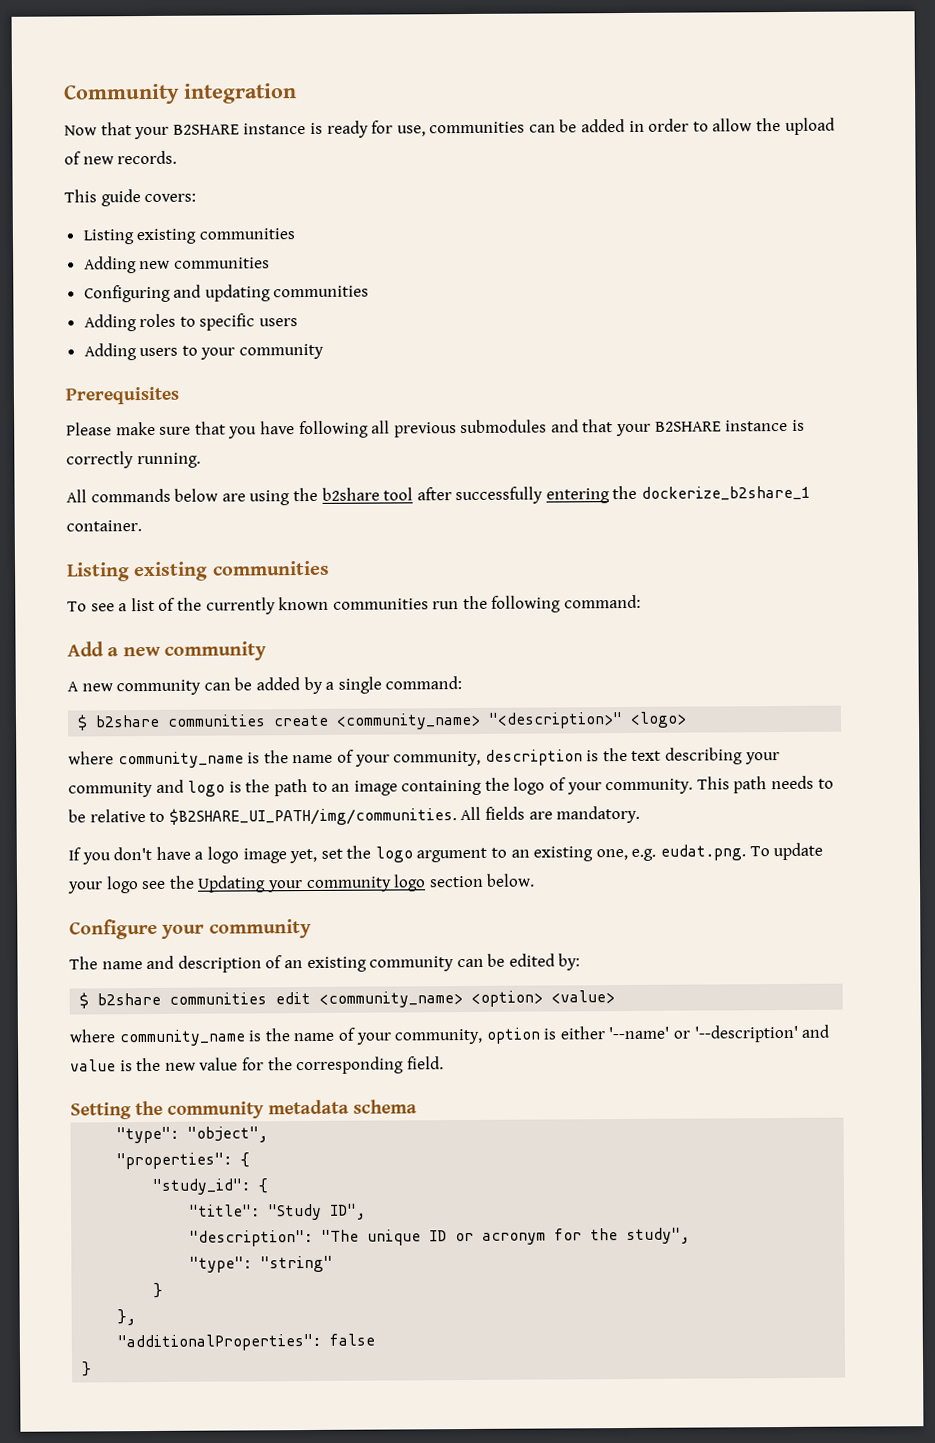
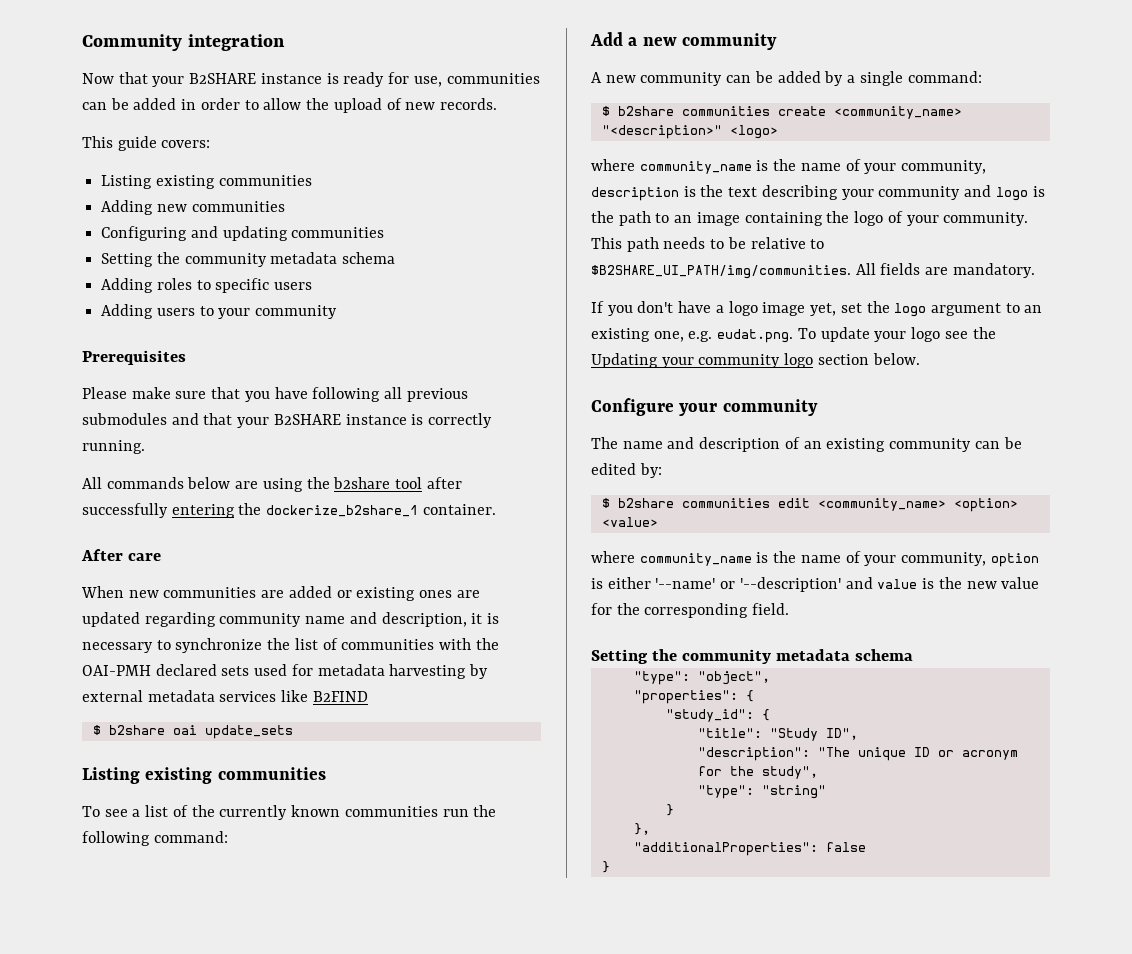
(370, 291) none -> [101,252,396,267] // Setting the community metadata schema
(142, 526) none -> [81,549,161,561] [81,586,480,601] [82,612,500,627] [82,638,499,653] [82,664,489,679] [82,690,368,702] [92,725,293,739] // After care // When new communities are added or existing ones are updated regarding community name and description, it is necessary to synchronize the list of communities with the OAI-PMH declared sets used for metadata harvesting by external metadata services like B2FIND // $ b2share oai update_sets

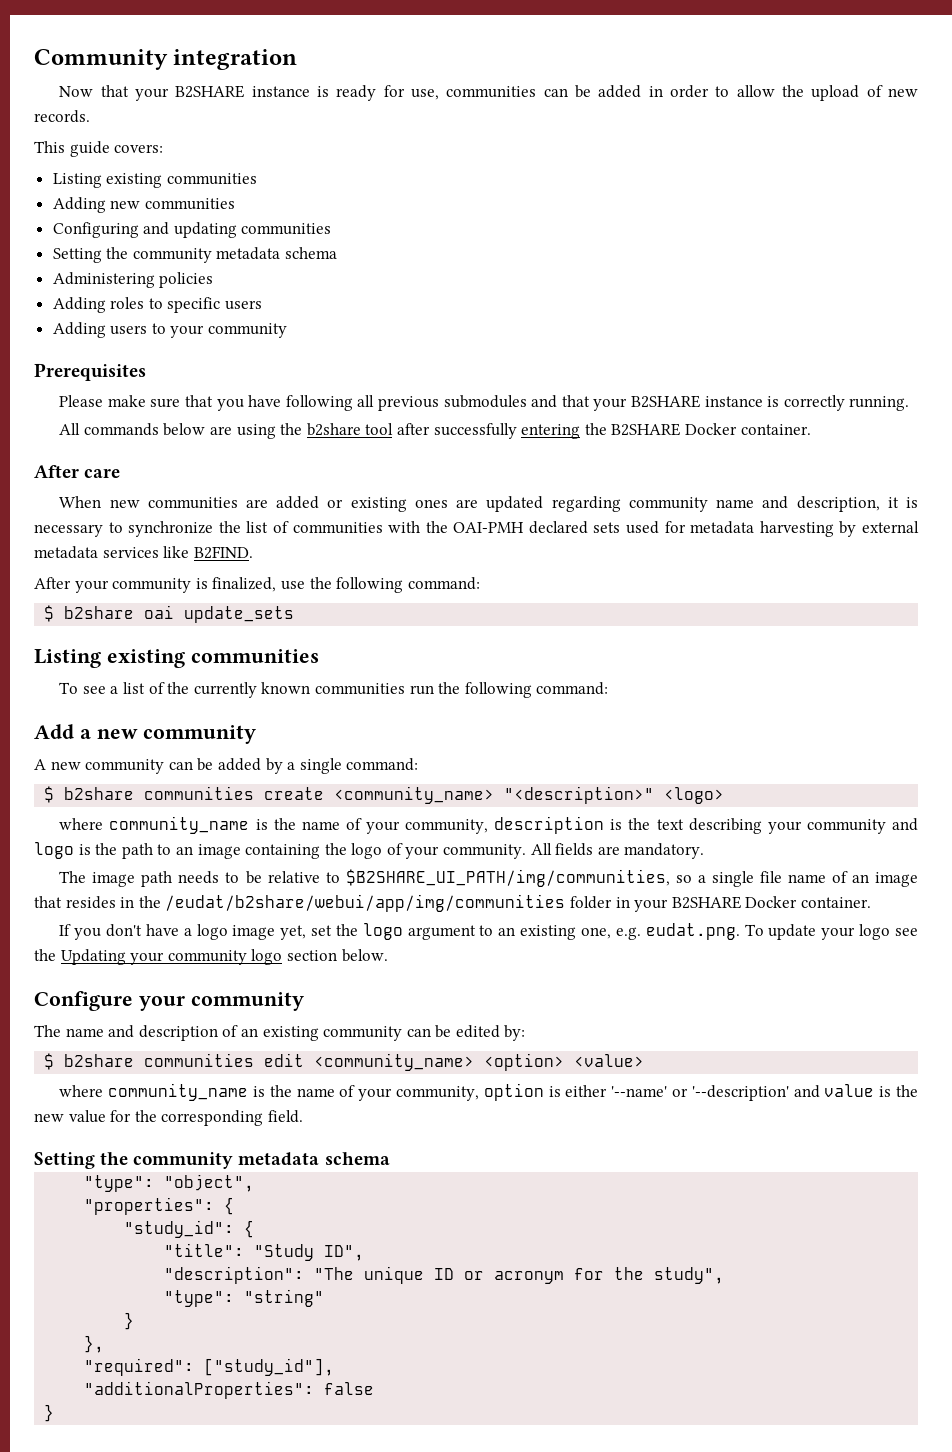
(396, 258) none -> [52,272,214,288] // Administering policies
[266,505,419,517] dockerize_b2share_1 -> [611,423,737,436] B2SHARE Docker
[312,691,368,702] B2FIND -> [193,546,253,559] [34,577,480,593] B2FIND. // After your community is finalized, use the following command:
[591,237,622,249] This -> [530,843,705,859] [59,871,136,887] All fields are mandatory. // The image
[591,263,1035,279] $B2SHARE_UI_PATH/img/communities. All fields are mandatory. -> [345,869,919,887] [34,894,871,912] $B2SHARE_UI_PATH/img/communities, so a single file name of an image that resides in the /eudat/b2share/webui/app/img/communities folder in your B2SHARE Docker container.
(650, 829) none -> [84,1358,335,1376] // "required": ["study_id"],

